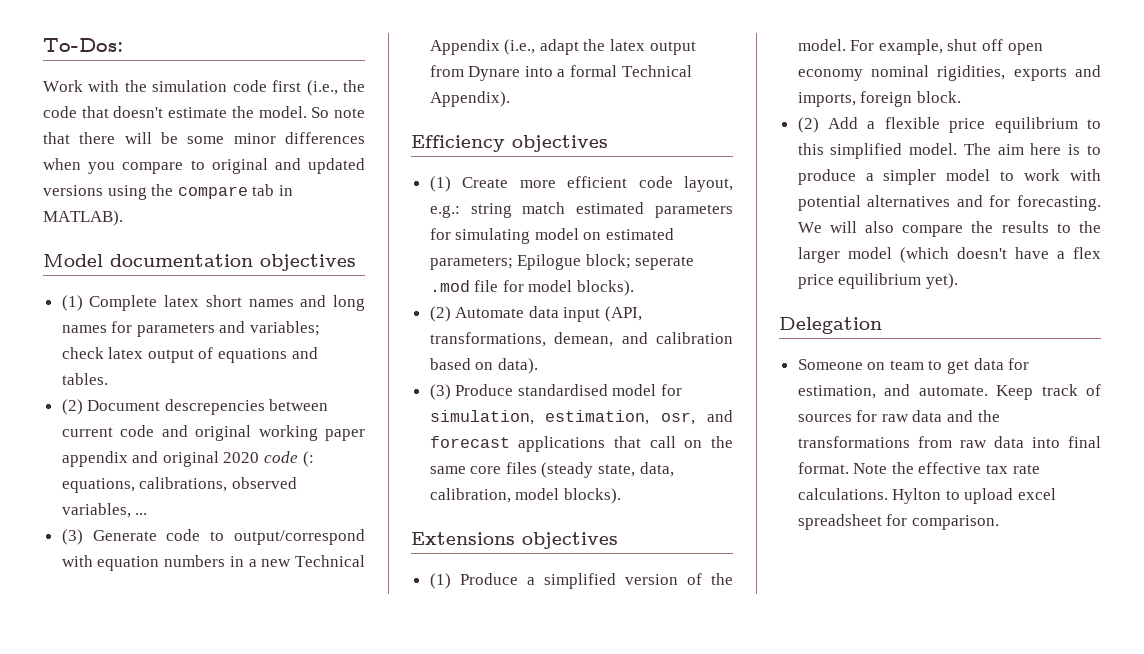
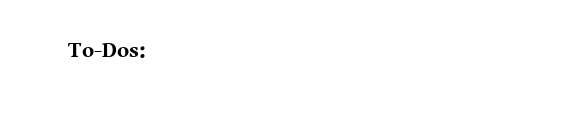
[43,80,365,96] [43,106,365,118] [43,132,365,144] [43,158,365,174] [43,184,293,200] [43,210,123,226] [43,254,356,271] [61,295,365,311] [61,321,321,337] [61,347,318,363] [61,373,108,385] [61,399,329,415] [61,425,365,441] [61,451,314,467] [61,477,297,493] [61,503,148,518] [61,529,365,545] [61,555,365,571] [429,39,696,55] [429,65,692,81] [429,91,510,107] [411,135,608,152] [429,176,733,192] [429,202,733,218] [429,228,675,244] [429,254,695,270] [429,280,635,296] [429,306,643,322] [429,332,733,347] [429,358,538,374] [429,384,683,400] [429,410,733,425] [429,436,733,452] [429,462,674,478] [429,488,621,504] [411,532,618,549] [429,573,733,589] [797,39,1043,55] [797,65,1101,81] [797,91,961,107] [797,117,1101,133] [797,143,1101,159] [797,169,1101,185] [797,195,1101,211] [797,221,1101,237] [797,247,1101,263] [797,273,958,289] [779,317,882,334] [797,358,1030,374] [797,384,1101,400] [797,410,1000,422] [797,436,1101,448] [797,462,1040,474] [797,488,1057,504] [797,514,999,530] // Work with the simulation code first (i.e., the code that doesn't estimate the model. So note that there will be some minor differences when you compare to original and updated versions using the compare tab in MATLAB). // Model documentation objectives // (1) Complete latex short names and long names for parameters and variables; check latex output of equations and tables. // (2) Document descrepencies between current code and original working paper appendix and original 2020 code (: equations, calibrations, observed variables, ... // (3) Generate code to output/correspond with equation numbers in a new Technical Appendix (i.e., adapt the latex output from Dynare into a formal Technical Appendix). // Efficiency objectives // (1) Create more efficient code layout, e.g.: string match estimated parameters for simulating model on estimated parameters; Epilogue block; seperate .mod file for model blocks). // (2) Automate data input (API, transformations, demean, and calibration based on data). // (3) Produce standardised model for simulation, estimation, osr, and forecast applications that call on the same core files (steady state, data, calibration, model blocks). // Extensions objectives // (1) Produce a simplified version of the model. For example, shut off open economy nominal rigidities, exports and imports, foreign block. // (2) Add a flexible price equilibrium to this simplified model. The aim here is to produce a simpler model to work with potential alternatives and for forecasting. We will also compare the results to the larger model (which doesn't have a flex price equilibrium yet). // Delegation // Someone on team to get data for estimation, and automate. Keep track of sources for raw data and the transformations from raw data into final format. Note the effective tax rate calculations. Hylton to upload excel spreadsheet for comparison. -> (146, 50) none

